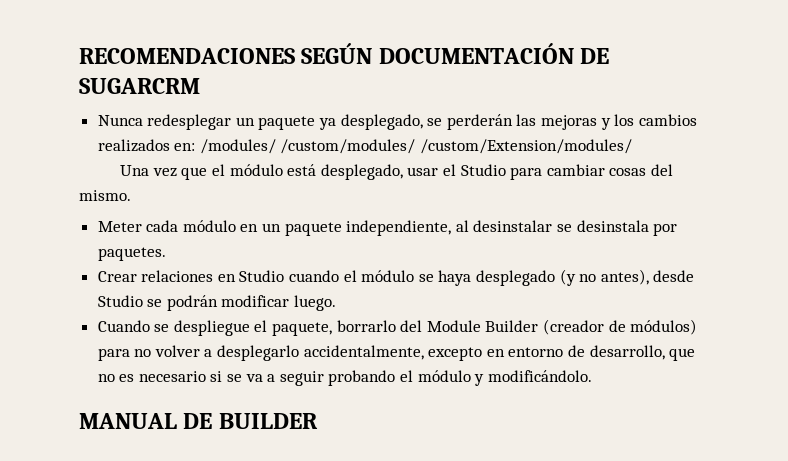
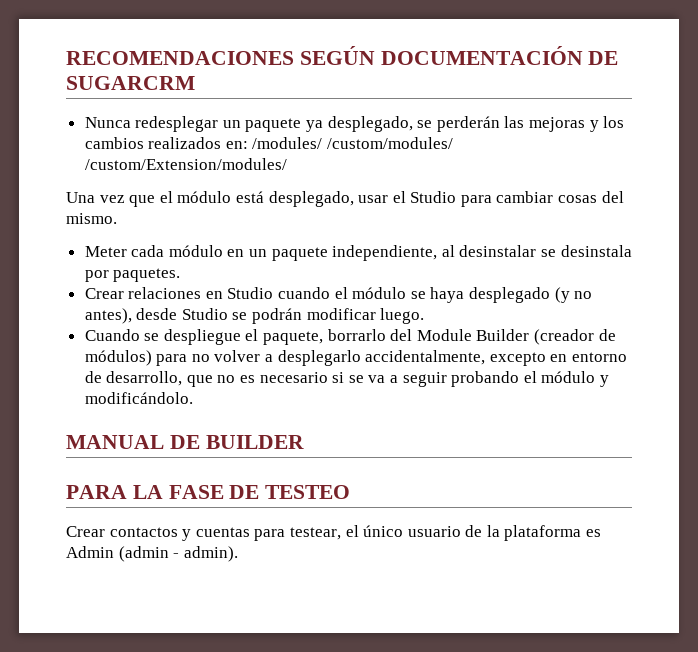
(318, 421) none -> [66,485,351,499] [66,525,602,541] [66,546,238,562] // PARA LA FASE DE TESTEO // Crear contactos y cuentas para testear, el único usuario de la plataforma es Admin (admin - admin).

